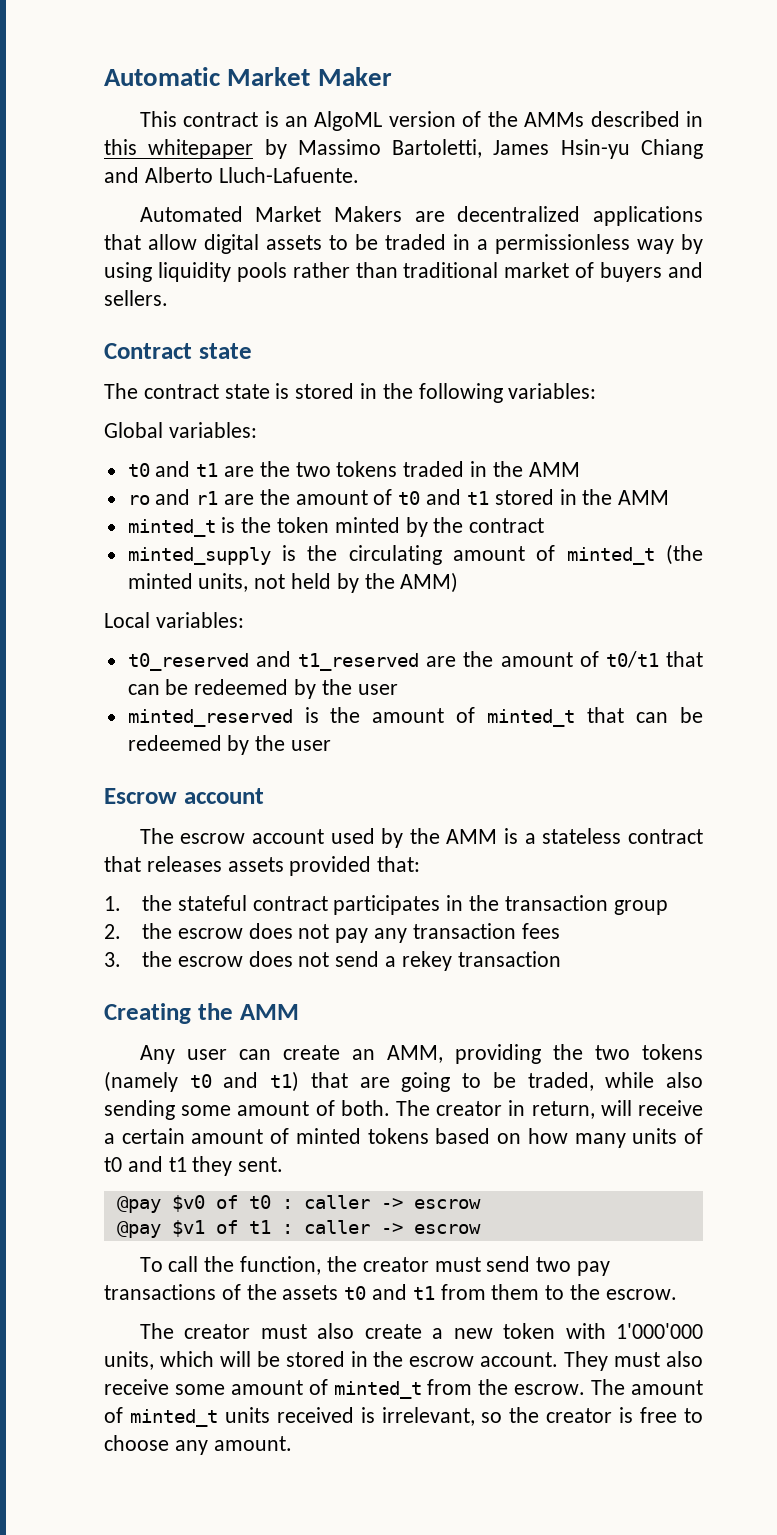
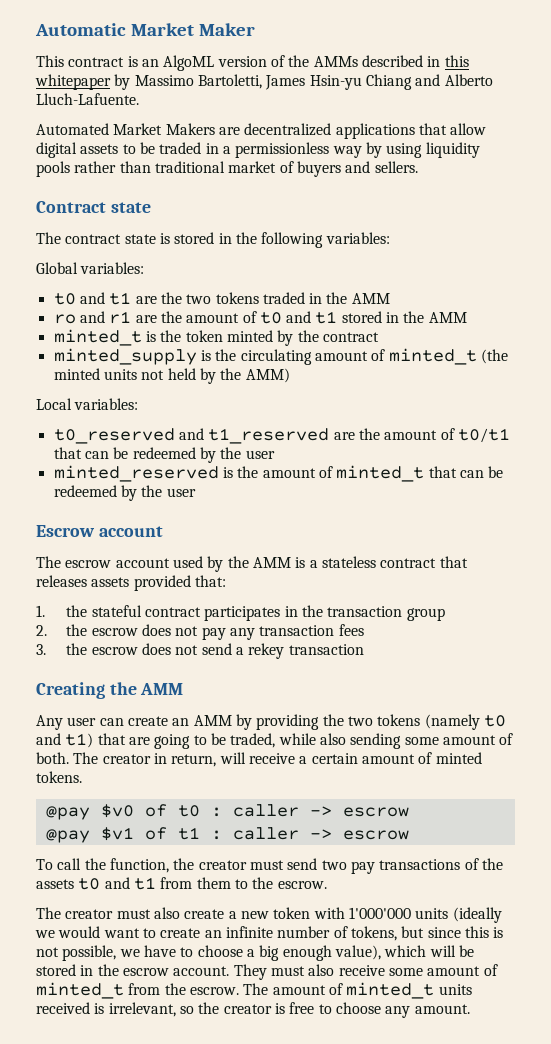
[198,573,249,592] units, -> [103,369,137,380] units
[386,1045,443,1063] AMM, -> [193,714,252,730] AMM by
[367,1128,704,1148] [104,1156,284,1176] tokens based on how many units of t0 and t1 they sent. -> [36,771,82,783] tokens.
[104,1351,154,1370] units, -> [415,907,502,923] [35,926,504,941] [36,945,381,961] units (ideally we would want to create an infinite number of tokens, but since this is not possible, we have to choose a big enough value),

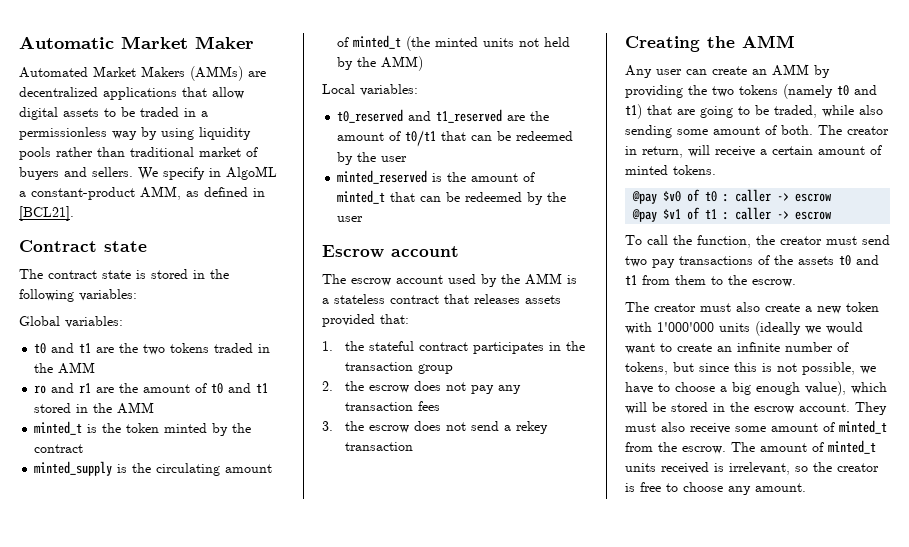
[36,55,469,71] [35,74,493,90] [36,93,139,105] // This contract is an AlgoML version of the AMMs described in this whitepaper by Massimo Bartoletti, James Hsin-yu Chiang and Alberto Lluch-Lafuente. -> (254, 42) none
(215, 129) none -> [190,66,243,81] (AMMs)
(418, 167) none -> [138,166,277,180] [19,186,265,200] [19,206,74,221] We specify in AlgoML a constant-product AMM, as defined in [BCL21].

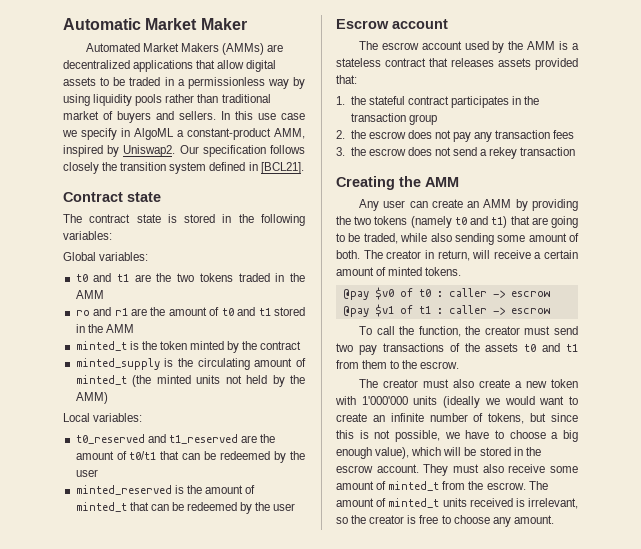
[138,167,158,180] We -> [221,111,305,120] [62,130,77,137] In this use case we
[186,191,199,197] as -> [63,145,305,157] [63,162,207,174] inspired by Uniswap2. Our specification follows closely the transition system

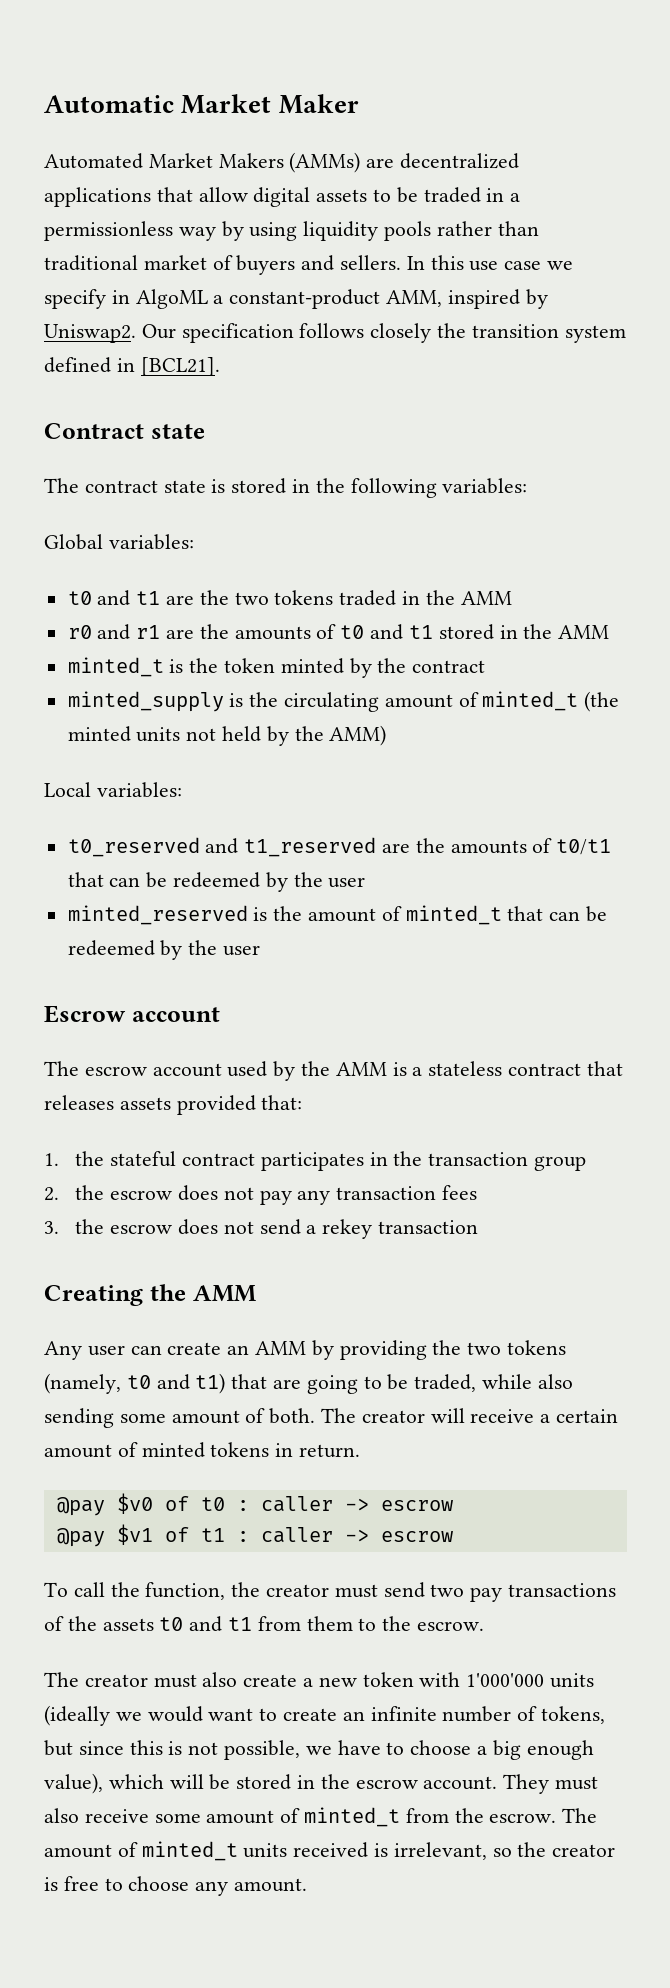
[75,310,90,316] ro -> [67,625,92,639] r0
[168,307,207,316] amount -> [234,626,311,640] amounts
[75,451,114,460] amount -> [450,840,527,854] amounts
[410,216,452,228] (namely -> [44,1373,121,1394] (namely,
[424,250,470,261] in return, -> (425, 1416) none
[425,267,462,276] tokens. -> [210,1442,361,1458] tokens in return.

